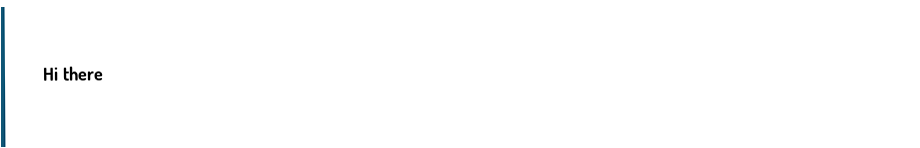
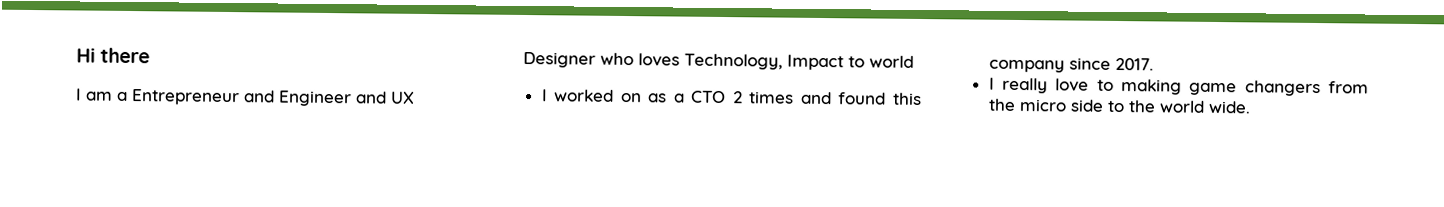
(104, 73) none -> [75,88,415,107] [523,51,914,71] [541,89,922,106] [988,57,1154,73] [988,77,1369,97] [987,98,1251,114] // I am a Entrepreneur and Engineer and UX Designer who loves Technology, Impact to world // I worked on as a CTO 2 times and found this company since 2017. // I really love to making game changers from the micro side to the world wide.

